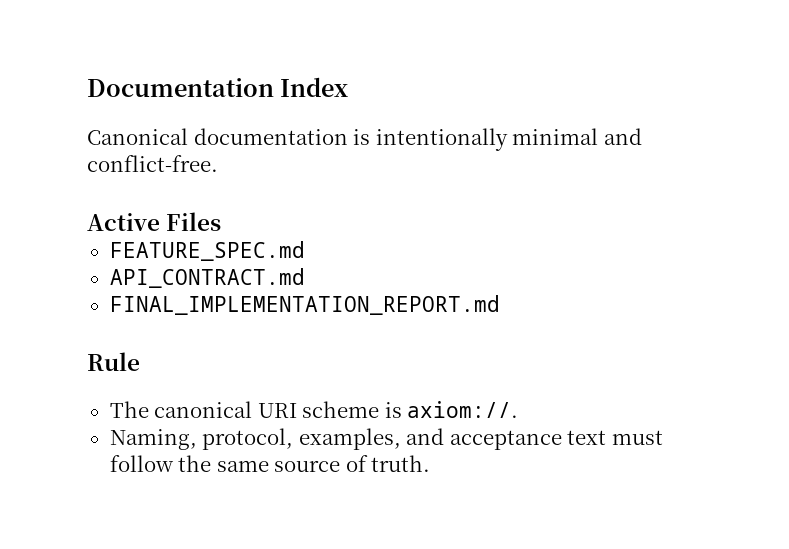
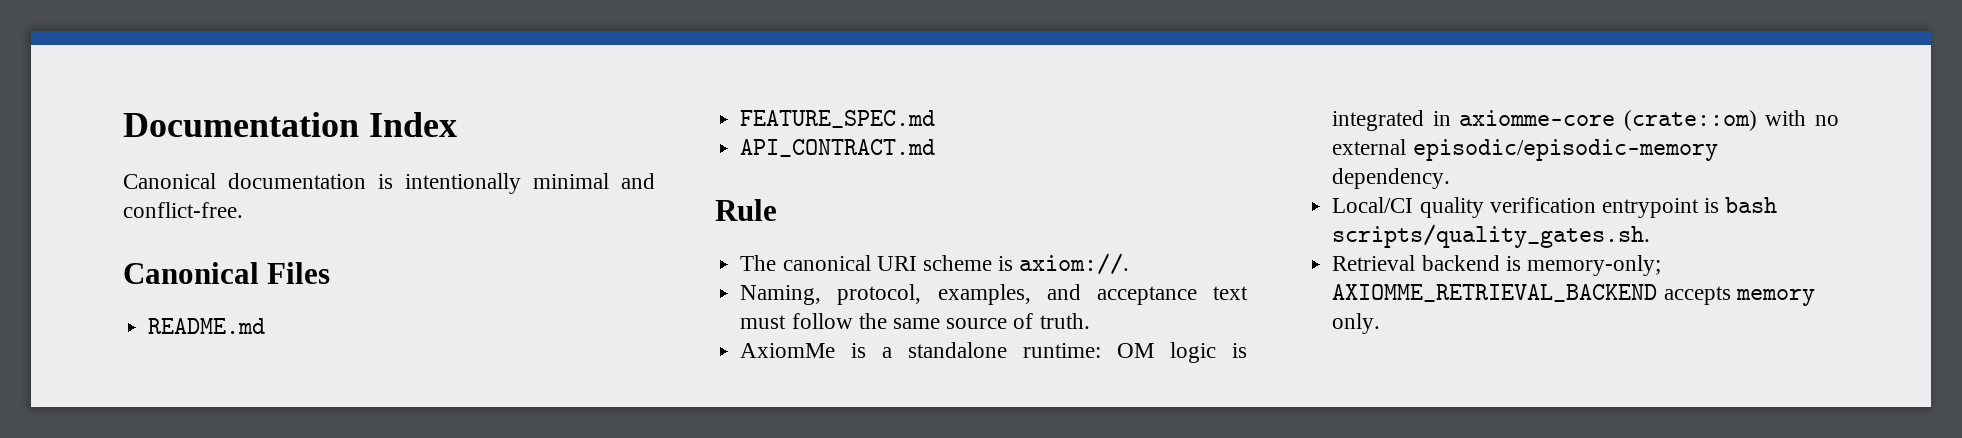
[87,213,160,231] Active -> [123,262,259,284] Canonical
(222, 221) none -> [148,318,266,334] // README.md
[109,295,500,315] // FINAL_IMPLEMENTATION_REPORT.md -> (936, 148) none
(431, 463) none -> [740,342,1247,363] [1332,110,1839,131] [1332,139,1718,161] [1332,168,1451,189] [1332,197,1778,218] [1332,224,1651,248] [1332,255,1661,276] [1332,284,1815,306] [1332,313,1381,334] // AxiomMe is a standalone runtime: OM logic is integrated in axiomme-core (crate::om) with no external episodic/episodic-memory dependency. // Local/CI quality verification entrypoint is bash scripts/quality_gates.sh. // Retrieval backend is memory-only; AXIOMME_RETRIEVAL_BACKEND accepts memory only.

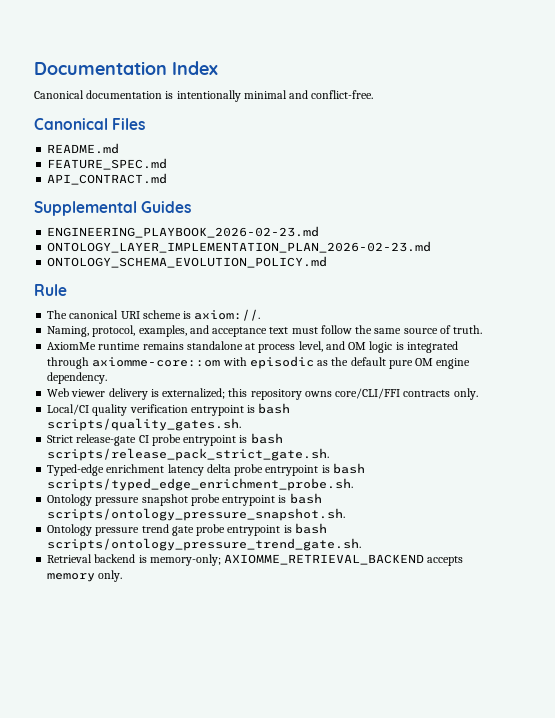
(936, 148) none -> [34,201,192,216] [47,226,320,238] [47,241,432,253] [47,256,328,268] // Supplemental Guides // ENGINEERING_PLAYBOOK_2026-02-23.md // ONTOLOGY_LAYER_IMPLEMENTATION_PLAN_2026-02-23.md // ONTOLOGY_SCHEMA_EVOLUTION_POLICY.md
[851,342,1247,363] [1332,110,1839,131] [1332,139,1718,161] [1332,168,1451,189] is a standalone runtime: OM logic is integrated in axiomme-core (crate::om) with no external episodic/episodic-memory dependency. -> [98,341,458,353] [47,356,471,369] [47,372,108,384] [47,388,478,400] runtime remains standalone at process level, and OM logic is integrated through axiomme-core::om with episodic as the default pure OM engine dependency. // Web viewer delivery is externalized; this repository owns core/CLI/FFI contracts only.
(1651, 236) none -> [47,433,283,446] [47,448,330,461] [47,463,365,476] [47,478,354,491] [47,493,322,506] [47,508,346,521] [47,523,327,536] [47,538,362,551] // Strict release-gate CI probe entrypoint is bash scripts/release_pack_strict_gate.sh. // Typed-edge enrichment latency delta probe entrypoint is bash scripts/typed_edge_enrichment_probe.sh. // Ontology pressure snapshot probe entrypoint is bash scripts/ontology_pressure_snapshot.sh. // Ontology pressure trend gate probe entrypoint is bash scripts/ontology_pressure_trend_gate.sh.

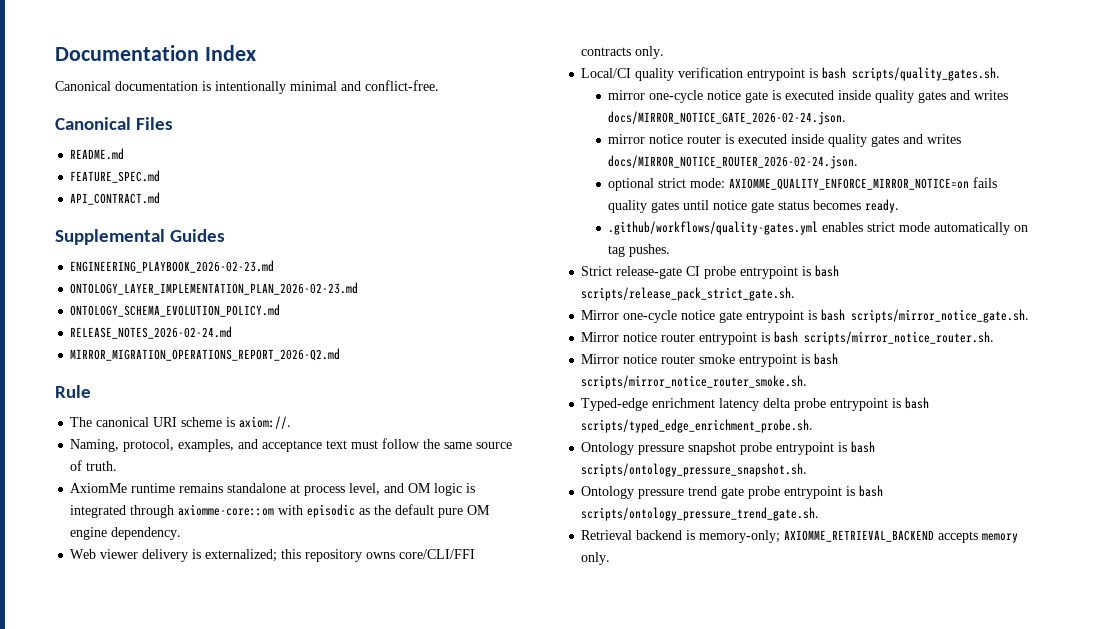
(328, 262) none -> [70,326,233,339] [70,348,341,361] // RELEASE_NOTES_2026-02-24.md // MIRROR_MIGRATION_OPERATIONS_REPORT_2026-Q2.md
(242, 424) none -> [608,90,1009,103] [608,111,847,125] [608,134,962,147] [608,155,859,169] [608,177,998,191] [608,199,900,213] [608,221,1029,235] [608,244,671,257] // mirror one-cycle notice gate is executed inside quality gates and writes docs/MIRROR_NOTICE_GATE_2026-02-24.json. // mirror notice router is executed inside quality gates and writes docs/MIRROR_NOTICE_ROUTER_2026-02-24.json. // optional strict mode: AXIOMME_QUALITY_ENFORCE_MIRROR_NOTICE=on fails quality gates until notice gate status becomes ready. // .github/workflows/quality-gates.yml enables strict mode automatically on tag pushes.
(330, 454) none -> [581,309,1030,323] [581,331,995,345] [581,353,839,367] [581,375,808,389] // Mirror one-cycle notice gate entrypoint is bash scripts/mirror_notice_gate.sh. // Mirror notice router entrypoint is bash scripts/mirror_notice_router.sh. // Mirror notice router smoke entrypoint is bash scripts/mirror_notice_router_smoke.sh.

